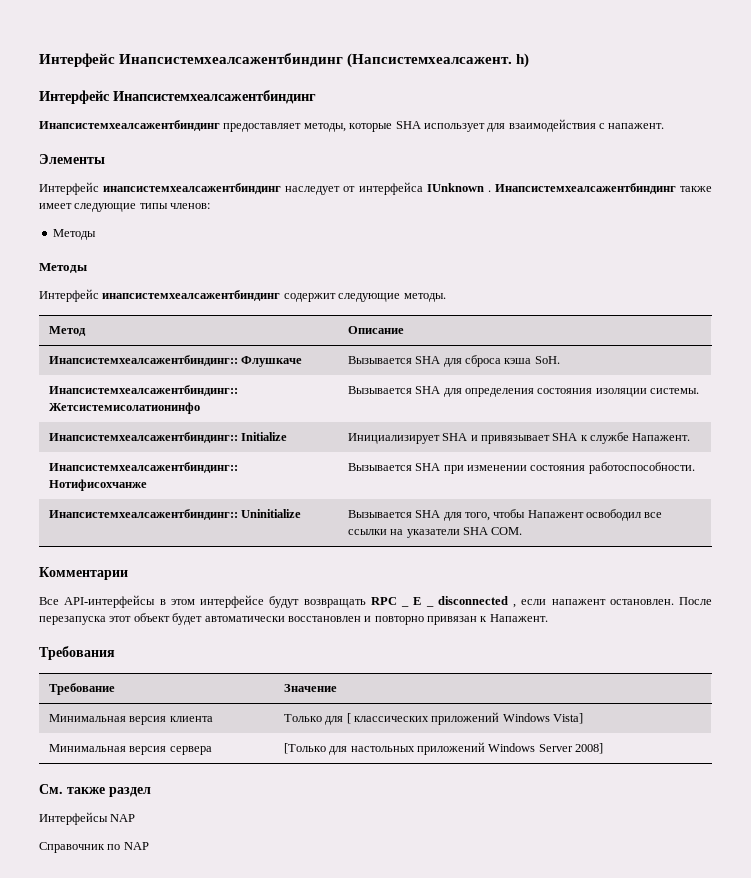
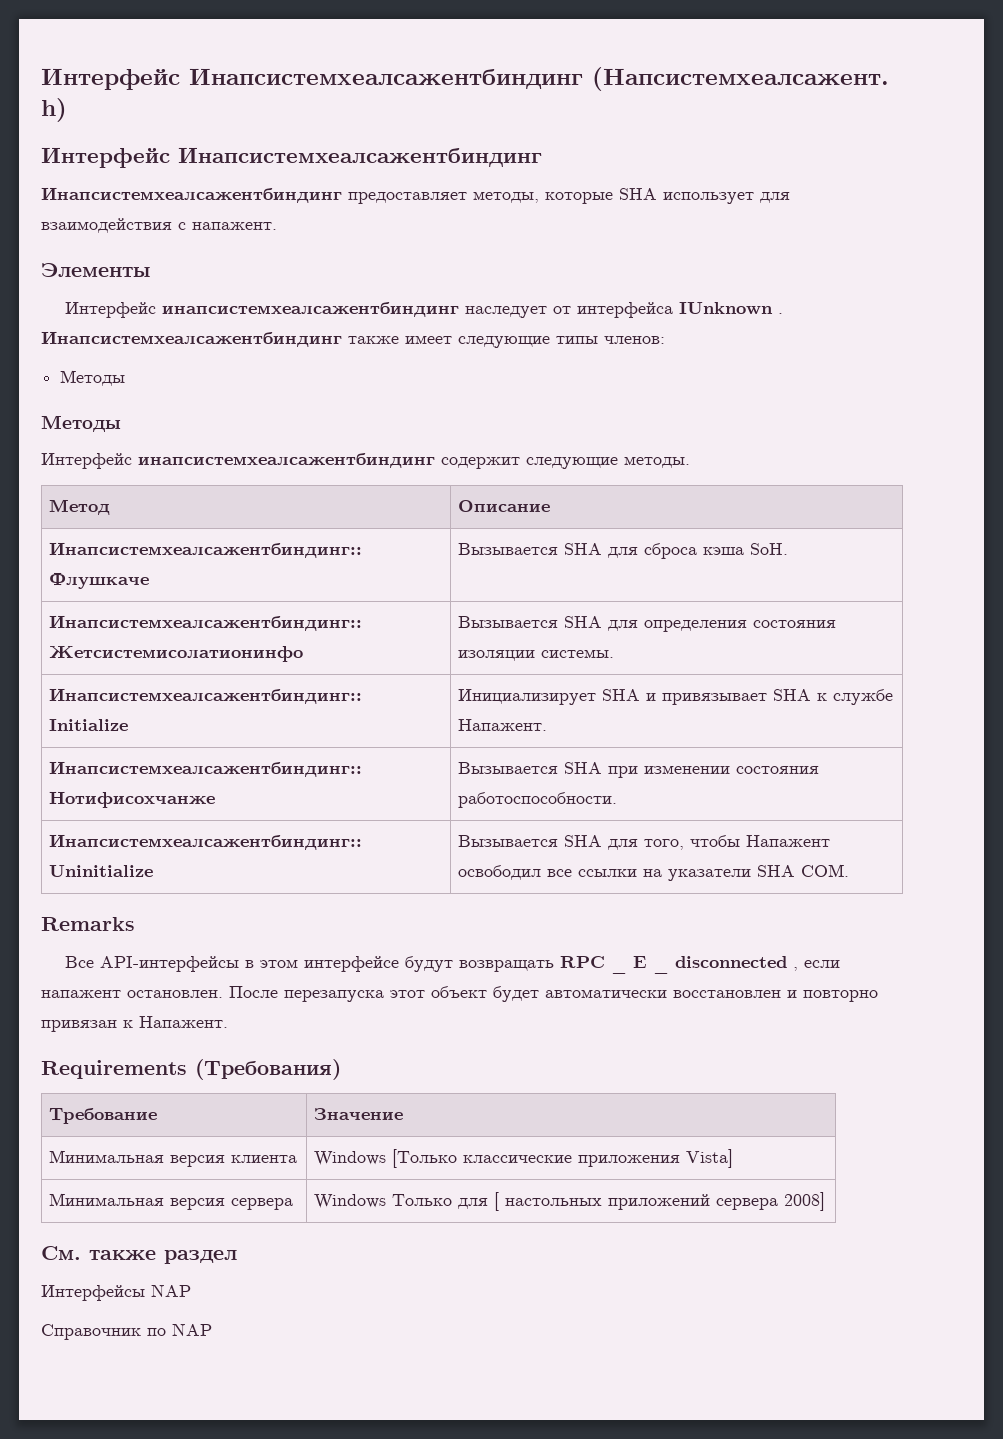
[39,567,128,580] Комментарии -> [41,917,135,931] Remarks
[39,646,115,660] Требования -> [41,1059,341,1080] Requirements (Требования)
[283,712,584,725] [48,744,212,755] [283,742,573,755] Только для [ классических приложений Windows Vista] // Минимальная версия сервера | [Только для настольных приложений Windows Server -> [314,1149,734,1168] [49,1193,294,1210] [314,1192,779,1211] Windows [Только классические приложения Vista] // Минимальная версия сервера | Windows Только для [ настольных приложений сервера

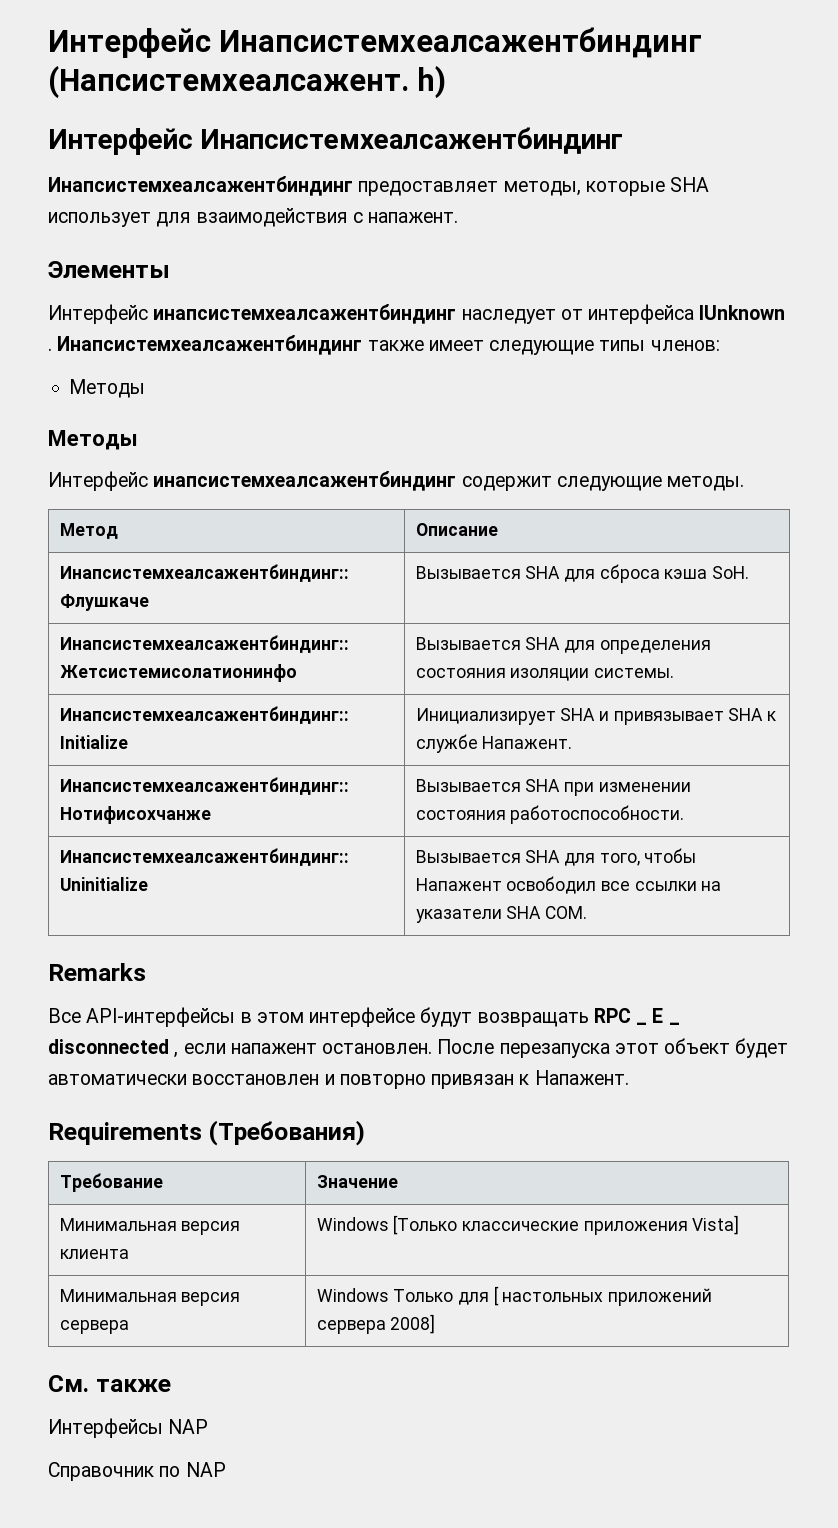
[164,1250,237,1264] раздел -> (171, 1385) none

